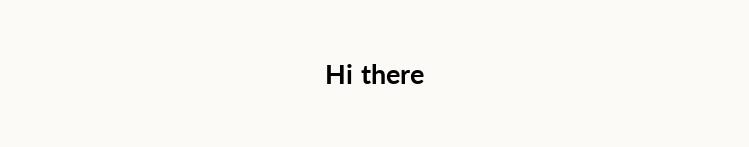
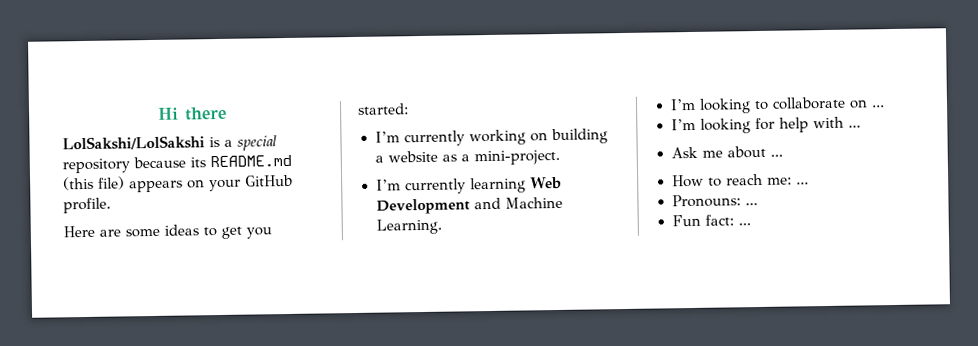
(424, 74) none -> [62,135,277,151] [62,154,292,174] [63,174,293,193] [63,197,111,214] [63,224,272,239] [357,103,409,115] [374,128,608,147] [374,149,560,166] [375,176,563,195] [375,196,563,215] [375,218,442,235] [669,96,885,114] [670,116,861,134] [670,145,783,159] [671,173,809,188] [671,194,758,208] [671,214,751,227] // LolSakshi/LolSakshi is a special repository because its README.md (this file) appears on your GitHub profile. // Here are some ideas to get you started: // I’m currently working on building a website as a mini-project. // I’m currently learning Web Development and Machine Learning. // I’m looking to collaborate on ... // I’m looking for help with ... // Ask me about ... // How to reach me: ... // Pronouns: ... // Fun fact: ...

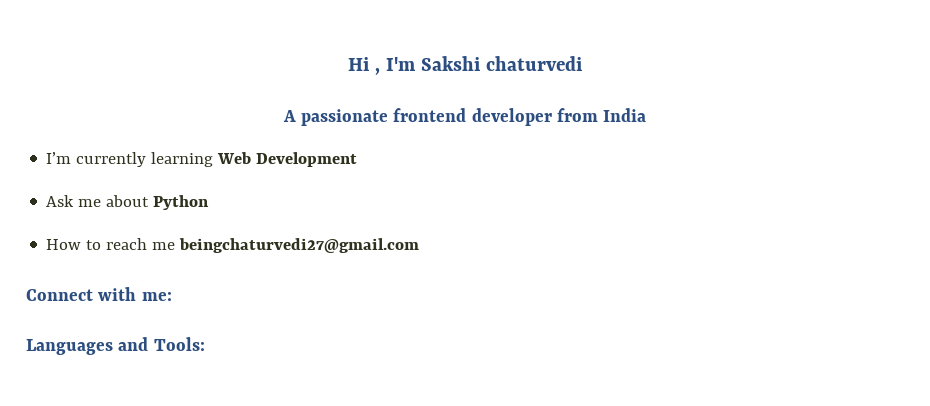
[184,106,227,121] [62,135,277,151] [62,154,292,174] [63,174,293,193] [63,197,111,214] [63,224,272,239] [357,103,409,115] [374,128,608,147] [374,149,560,166] there // LolSakshi/LolSakshi is a special repository because its README.md (this file) appears on your GitHub profile. // Here are some ideas to get you started: // I’m currently working on building a website as a mini-project. -> [375,56,582,75] [282,108,647,126] , I'm Sakshi chaturvedi // A passionate frontend developer from India
[473,196,563,210] [375,218,442,235] [669,96,885,114] [670,116,861,134] and Machine Learning. // I’m looking to collaborate on ... // I’m looking for help with ... -> (358, 159) none
[769,154,783,157] ... -> [153,195,210,210] Python
[766,177,809,185] [671,194,758,208] [671,214,751,227] me: ... // Pronouns: ... // Fun fact: ... -> [152,238,420,253] [26,287,172,301] [26,337,205,355] me beingchaturvedi27@gmail.com // Connect with me: // Languages and Tools:

